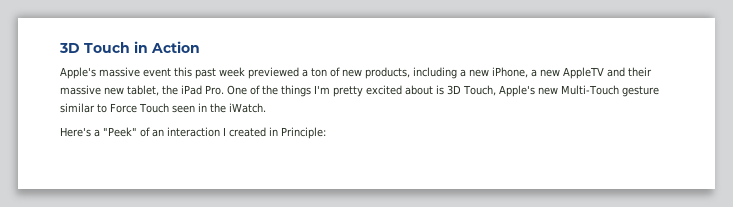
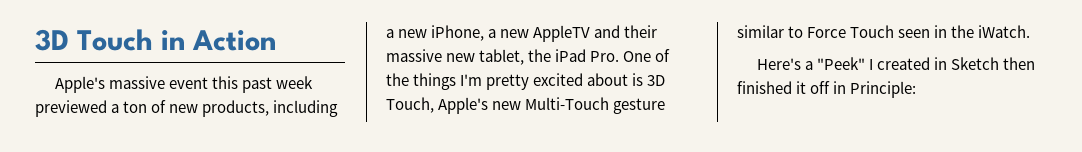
[140,127,266,137] of an interaction I created -> [868,57,1035,70] [737,81,831,94] I created in Sketch then finished it off

